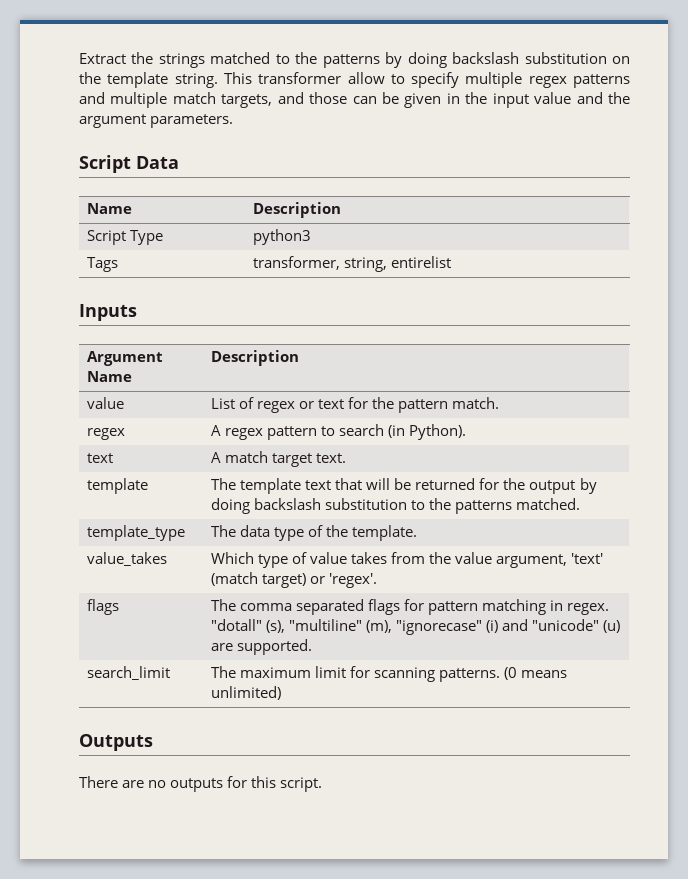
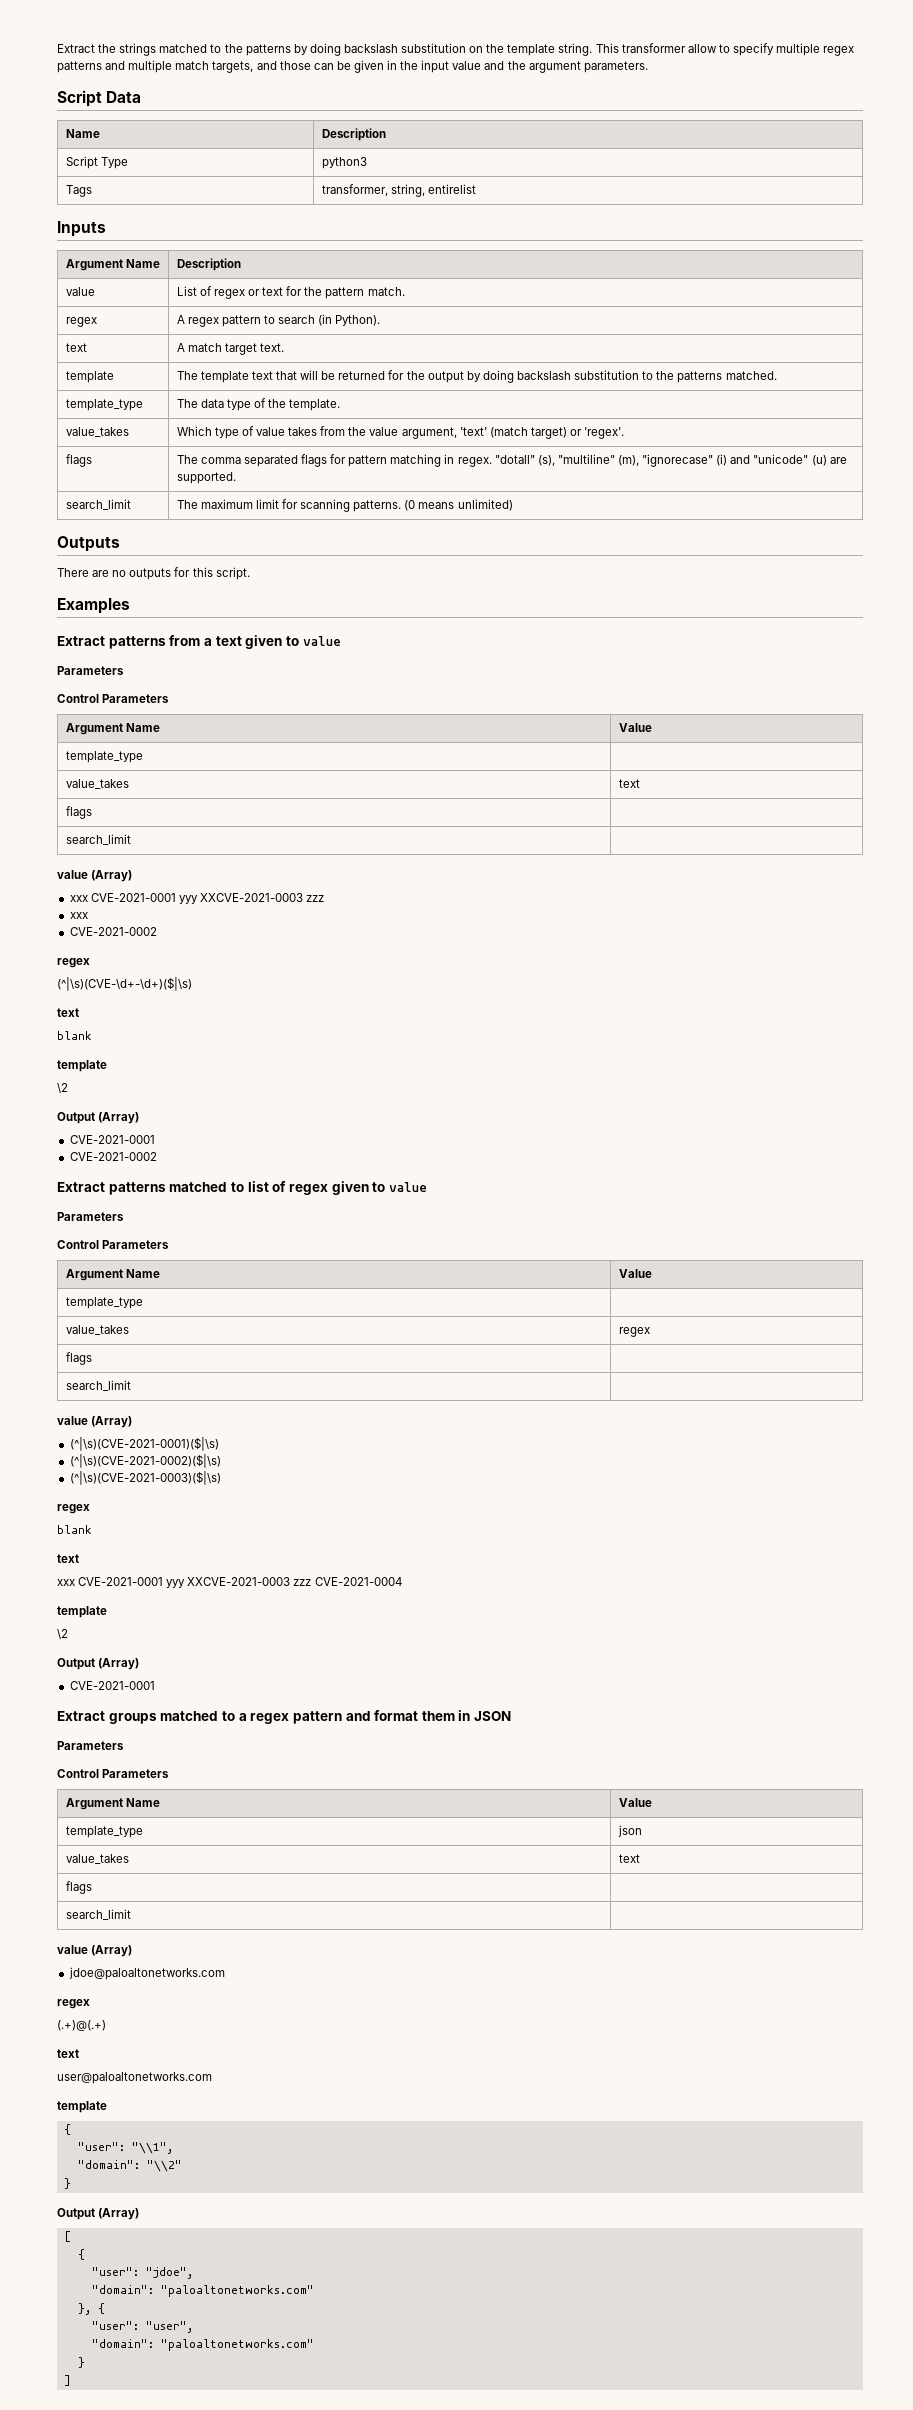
(323, 784) none -> [57,598,130,614] [57,635,341,649] [57,666,124,675] [57,694,170,703] [65,723,160,735] [618,723,652,732] [65,751,143,763] [65,779,129,789] [618,779,640,788] [65,806,92,819] [65,834,131,845] [57,870,133,882] [69,893,325,904] [69,912,88,919] [69,927,157,936] [57,958,90,968] [57,977,192,991] [57,1008,79,1017] [57,1031,92,1040] [57,1060,107,1072] [57,1083,68,1094] [57,1112,140,1124] [69,1135,155,1144] [69,1152,157,1161] [57,1181,427,1195] [57,1212,124,1221] [57,1240,170,1249] [65,1269,160,1281] [618,1269,652,1278] [65,1297,143,1309] [65,1325,129,1335] [618,1327,650,1337] [65,1352,92,1365] [65,1380,131,1391] [57,1416,133,1428] [69,1437,219,1451] [69,1454,221,1468] [69,1471,221,1485] [57,1504,90,1514] [57,1525,92,1534] [57,1554,79,1563] [57,1577,402,1588] [57,1606,107,1618] [57,1629,68,1640] [57,1658,140,1670] [69,1681,155,1690] [57,1710,512,1724] [57,1741,124,1750] [57,1769,170,1778] [65,1798,160,1810] [618,1798,652,1807] [65,1826,143,1838] [617,1825,642,1837] [65,1854,129,1864] [618,1854,640,1863] [65,1881,92,1894] [65,1909,131,1920] [57,1945,133,1957] [68,1967,225,1980] [57,1999,90,2009] [57,2020,106,2031] [57,2049,79,2058] [57,2072,212,2084] [57,2101,107,2113] [63,2124,71,2135] [77,2142,173,2154] [77,2160,182,2172] [63,2178,71,2189] [57,2208,140,2220] [63,2231,71,2242] [77,2249,85,2260] [91,2267,193,2279] [91,2285,314,2297] [77,2303,105,2315] [91,2321,193,2333] [91,2339,314,2351] [77,2357,85,2368] [63,2375,71,2386] // Examples // Extract patterns from a text given to value // Parameters // Control Parameters // Argument Name | Value // template_type | // value_takes | text // flags | // search_limit | // value (Array) // xxx CVE-2021-0001 yyy XXCVE-2021-0003 zzz // xxx // CVE-2021-0002 // regex // (^|\s)(CVE-\d+-\d+)($|\s) // text // blank // template // \2 // Output (Array) // CVE-2021-0001 // CVE-2021-0002 // Extract patterns matched to list of regex given to value // Parameters // Control Parameters // Argument Name | Value // template_type | // value_takes | regex // flags | // search_limit | // value (Array) // (^|\s)(CVE-2021-0001)($|\s) // (^|\s)(CVE-2021-0002)($|\s) // (^|\s)(CVE-2021-0003)($|\s) // regex // blank // text // xxx CVE-2021-0001 yyy XXCVE-2021-0003 zzz CVE-2021-0004 // template // \2 // Output (Array) // CVE-2021-0001 // Extract groups matched to a regex pattern and format them in JSON // Parameters // Control Parameters // Argument Name | Value // template_type | json // value_takes | text // flags | // search_limit | // value (Array) // jdoe@paloaltonetworks.com // regex // (.+)@(.+) // text // user@paloaltonetworks.com // template // { // "user": "\\1", // "domain": "\\2" // } // Output (Array) // [ // { // "user": "jdoe", // "domain": "paloaltonetworks.com" // }, { // "user": "user", // "domain": "paloaltonetworks.com" // } // ]

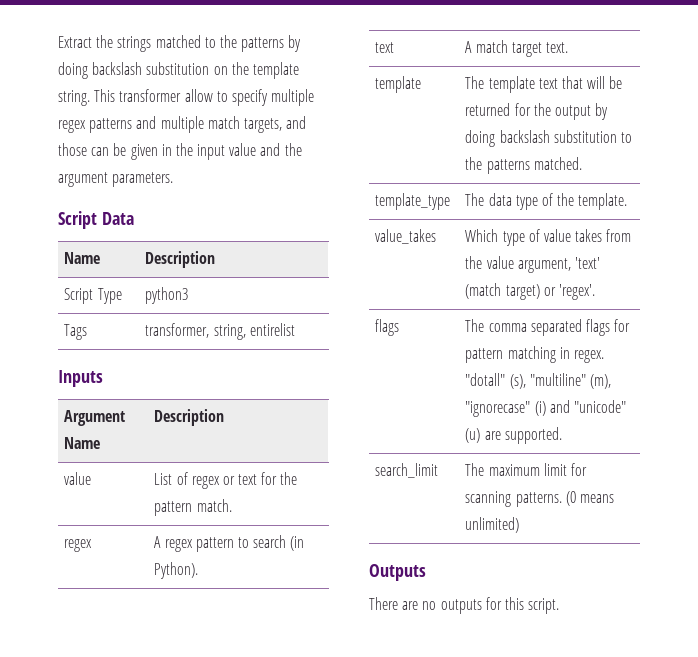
[57,598,130,614] [57,635,341,649] [57,666,124,675] [57,694,170,703] [65,723,160,735] [618,723,652,732] [65,751,143,763] [65,779,129,789] [618,779,640,788] [65,806,92,819] [65,834,131,845] [57,870,133,882] [69,893,325,904] [69,912,88,919] [69,927,157,936] [57,958,90,968] [57,977,192,991] [57,1008,79,1017] [57,1031,92,1040] [57,1060,107,1072] [57,1083,68,1094] [57,1112,140,1124] [69,1135,155,1144] [69,1152,157,1161] [57,1181,427,1195] [57,1212,124,1221] [57,1240,170,1249] [65,1269,160,1281] [618,1269,652,1278] [65,1297,143,1309] [65,1325,129,1335] [618,1327,650,1337] [65,1352,92,1365] [65,1380,131,1391] [57,1416,133,1428] [69,1437,219,1451] [69,1454,221,1468] [69,1471,221,1485] [57,1504,90,1514] [57,1525,92,1534] [57,1554,79,1563] [57,1577,402,1588] [57,1606,107,1618] [57,1629,68,1640] [57,1658,140,1670] [69,1681,155,1690] [57,1710,512,1724] [57,1741,124,1750] [57,1769,170,1778] [65,1798,160,1810] [618,1798,652,1807] [65,1826,143,1838] [617,1825,642,1837] [65,1854,129,1864] [618,1854,640,1863] [65,1881,92,1894] [65,1909,131,1920] [57,1945,133,1957] [68,1967,225,1980] [57,1999,90,2009] [57,2020,106,2031] [57,2049,79,2058] [57,2072,212,2084] [57,2101,107,2113] [63,2124,71,2135] [77,2142,173,2154] [77,2160,182,2172] [63,2178,71,2189] [57,2208,140,2220] [63,2231,71,2242] [77,2249,85,2260] [91,2267,193,2279] [91,2285,314,2297] [77,2303,105,2315] [91,2321,193,2333] [91,2339,314,2351] [77,2357,85,2368] [63,2375,71,2386] // Examples // Extract patterns from a text given to value // Parameters // Control Parameters // Argument Name | Value // template_type | // value_takes | text // flags | // search_limit | // value (Array) // xxx CVE-2021-0001 yyy XXCVE-2021-0003 zzz // xxx // CVE-2021-0002 // regex // (^|\s)(CVE-\d+-\d+)($|\s) // text // blank // template // \2 // Output (Array) // CVE-2021-0001 // CVE-2021-0002 // Extract patterns matched to list of regex given to value // Parameters // Control Parameters // Argument Name | Value // template_type | // value_takes | regex // flags | // search_limit | // value (Array) // (^|\s)(CVE-2021-0001)($|\s) // (^|\s)(CVE-2021-0002)($|\s) // (^|\s)(CVE-2021-0003)($|\s) // regex // blank // text // xxx CVE-2021-0001 yyy XXCVE-2021-0003 zzz CVE-2021-0004 // template // \2 // Output (Array) // CVE-2021-0001 // Extract groups matched to a regex pattern and format them in JSON // Parameters // Control Parameters // Argument Name | Value // template_type | json // value_takes | text // flags | // search_limit | // value (Array) // jdoe@paloaltonetworks.com // regex // (.+)@(.+) // text // user@paloaltonetworks.com // template // { // "user": "\\1", // "domain": "\\2" // } // Output (Array) // [ // { // "user": "jdoe", // "domain": "paloaltonetworks.com" // }, { // "user": "user", // "domain": "paloaltonetworks.com" // } // ] -> (560, 606) none

